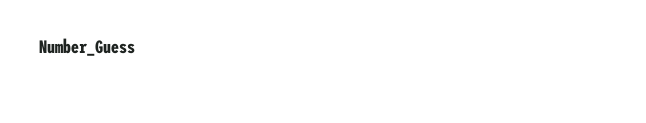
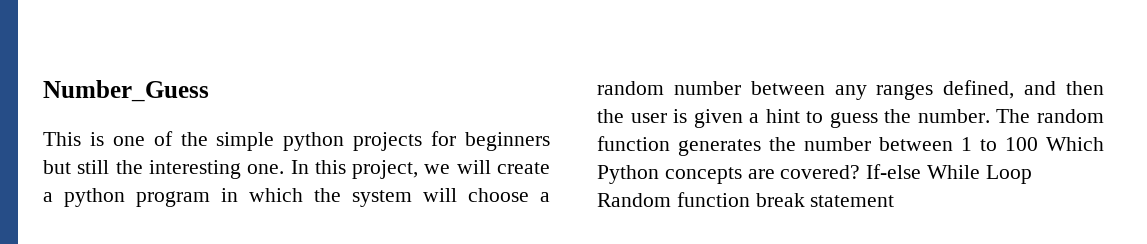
(135, 47) none -> [43,131,550,151] [43,160,550,179] [43,188,550,207] [597,80,1104,100] [597,109,1104,128] [597,136,1104,156] [597,164,1032,184] [597,192,895,207] // This is one of the simple python projects for beginners but still the interesting one. In this project, we will create a python program in which the system will choose a random number between any ranges defined, and then the user is given a hint to guess the number. The random function generates the number between 1 to 100 Which Python concepts are covered? If-else While Loop Random function break statement

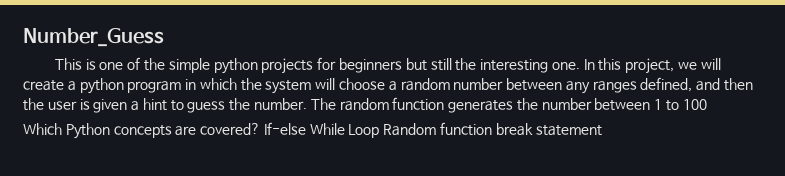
(1038, 144) none -> (707, 104) //

